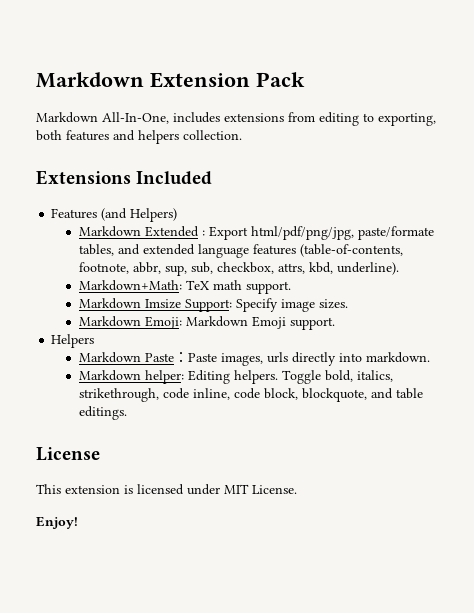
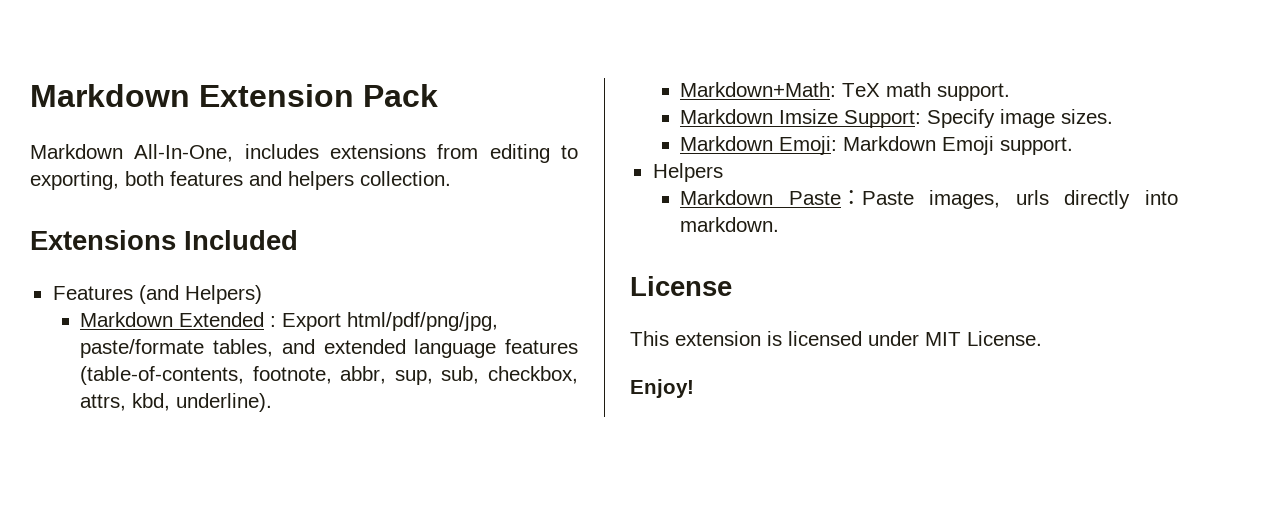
[78,370,393,384] [78,388,423,402] [78,406,127,420] // Markdown helper: Editing helpers. Toggle bold, italics, strikethrough, code inline, code block, blockquote, and table editings. -> (780, 224) none

